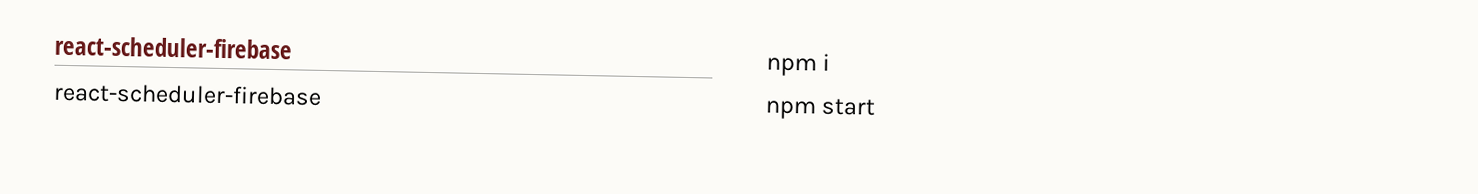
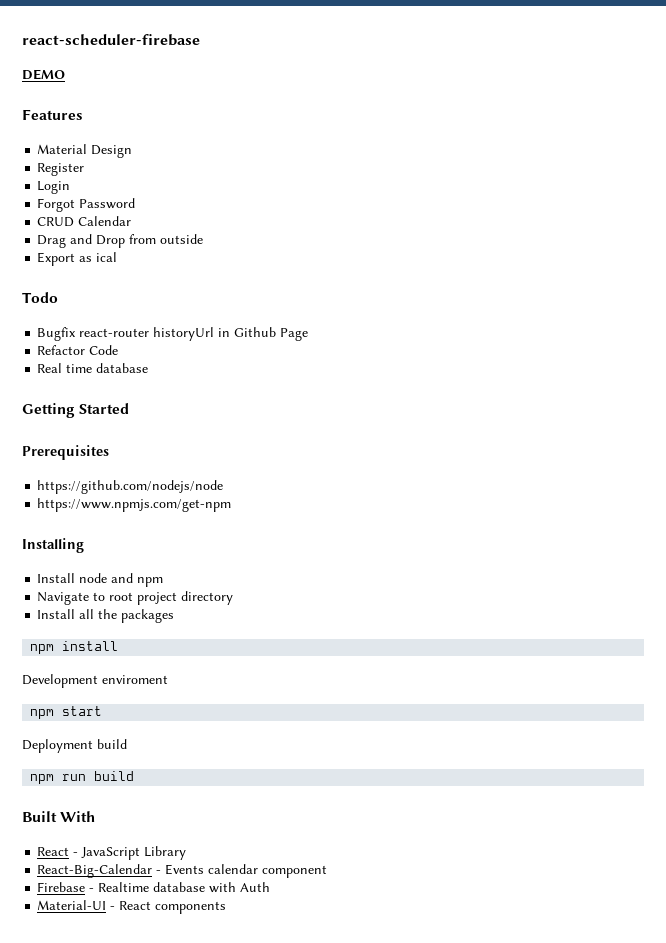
[54,35,293,60] [53,82,322,106] [766,53,831,77] [765,98,876,120] react-scheduler-firebase // react-scheduler-firebase // npm i // npm start -> [22,34,200,46] [22,69,65,80] [22,109,83,120] [37,144,133,158] [37,163,85,176] [37,181,71,194] [37,198,136,212] [37,216,132,227] [37,234,204,248] [37,252,118,266] [22,292,58,303] [37,327,309,341] [37,345,119,355] [37,363,149,373] [22,403,130,418] [22,445,109,460] [37,480,224,494] [37,498,232,512] [22,538,84,553] [37,573,164,587] [37,591,234,605] [37,609,175,623] [30,641,119,654] [22,674,168,688] [30,706,103,719] [22,739,127,753] [30,771,135,784] [22,811,96,822] [37,846,187,860] [37,864,328,878] [37,882,271,893] [37,900,227,914] react-scheduler-firebase // DEMO // Features // Material Design // Register // Login // Forgot Password // CRUD Calendar // Drag and Drop from outside // Export as ical // Todo // Bugfix react-router historyUrl in Github Page // Refactor Code // Real time database // Getting Started // Prerequisites // https://github.com/nodejs/node // https://www.npmjs.com/get-npm // Installing // Install node and npm // Navigate to root project directory // Install all the packages // npm install // Development enviroment // npm start // Deployment build // npm run build // Built With // React - JavaScript Library // React-Big-Calendar - Events calendar component // Firebase - Realtime database with Auth // Material-UI - React components

